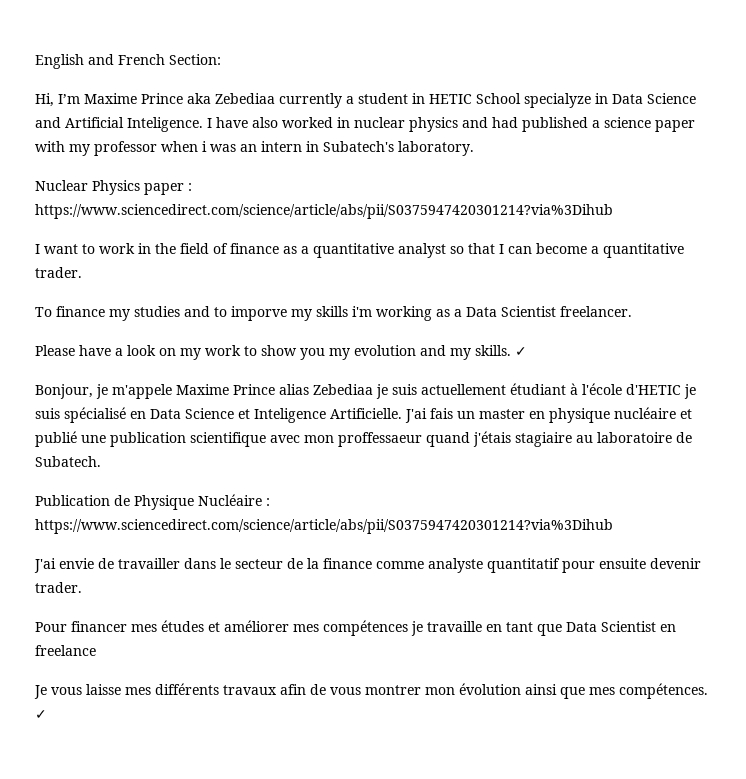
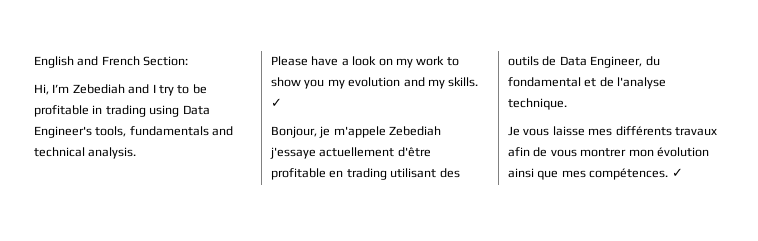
[84,93,696,108] [35,117,695,132] [35,141,474,156] [35,180,192,195] [35,204,613,219] [35,243,684,258] [35,267,82,278] [35,306,632,321] Maxime Prince aka Zebediaa currently a student in HETIC School specialyze in Data Science and Artificial Inteligence. I have also worked in nuclear physics and had published a science paper with my professor when i was an intern in Subatech's laboratory. // Nuclear Physics paper : https://www.sciencedirect.com/science/article/abs/pii/S0375947420301214?via%3Dihub // I want to work in the field of finance as a quantitative analyst so that I can become a quantitative trader. // To finance my studies and to imporve my skills i'm working as a Data Scientist freelancer. -> [72,84,207,96] [34,105,210,117] [34,126,234,138] [34,147,137,159] Zebediah and I try to be profitable in trading using Data Engineer's tools, fundamentals and technical analysis.
[176,383,696,399] [35,407,692,423] [35,431,692,447] [35,456,101,467] [35,494,270,510] [35,519,613,534] [34,558,701,573] [35,582,82,593] [35,620,676,636] [35,645,96,656] Maxime Prince alias Zebediaa je suis actuellement étudiant à l'école d'HETIC je suis spécialisé en Data Science et Inteligence Artificielle. J'ai fais un master en physique nucléaire et publié une publication scientifique avec mon proffessaeur quand j'étais stagiaire au laboratoire de Subatech. // Publication de Physique Nucléaire : https://www.sciencedirect.com/science/article/abs/pii/S0375947420301214?via%3Dihub // J'ai envie de travailler dans le secteur de la finance comme analyste quantitatif pour ensuite devenir trader. // Pour financer mes études et améliorer mes compétences je travaille en tant que Data Scientist en freelance -> [389,126,442,136] [270,147,431,159] [271,168,460,180] [508,56,660,68] [508,77,667,89] [508,98,567,110] Zebediah j'essaye actuellement d'être profitable en trading utilisant des outils de Data Engineer, du fondamental et de l'analyse technique.

